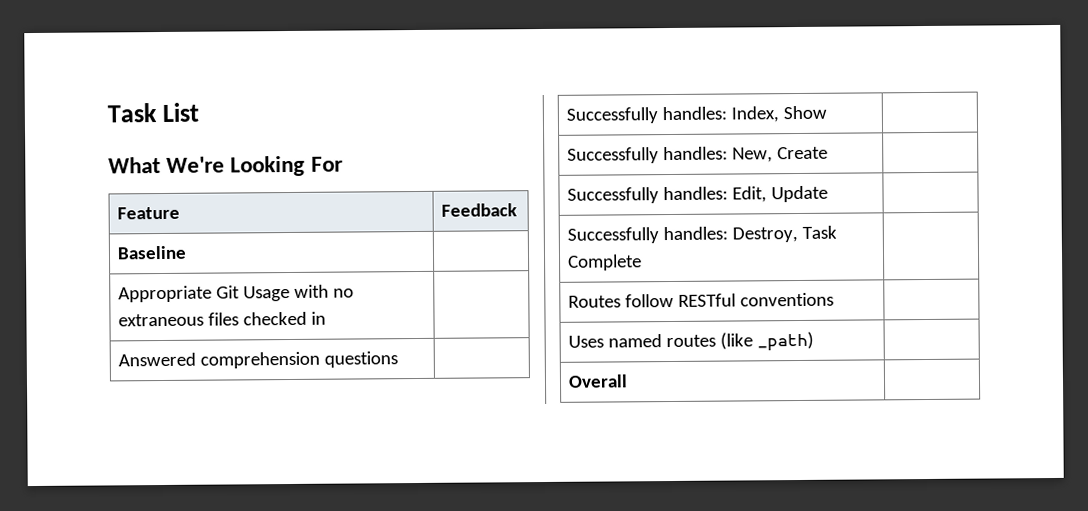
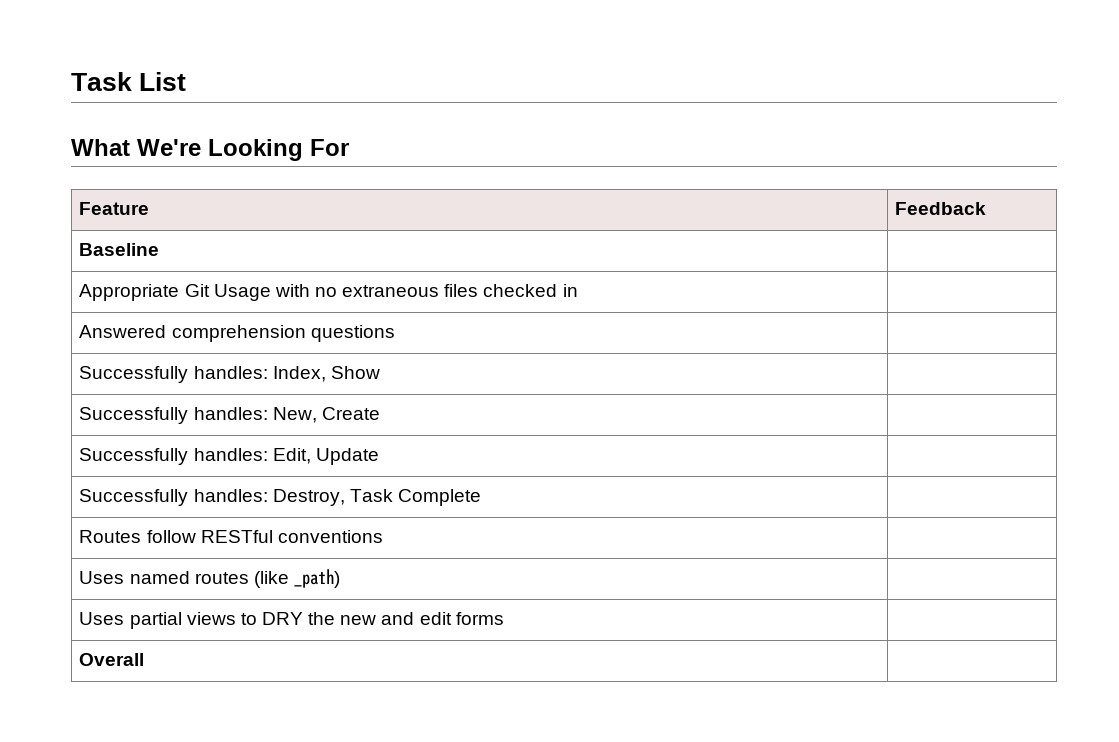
(815, 341) none -> [79,612,504,629] // Uses partial views to DRY the new and edit forms |

